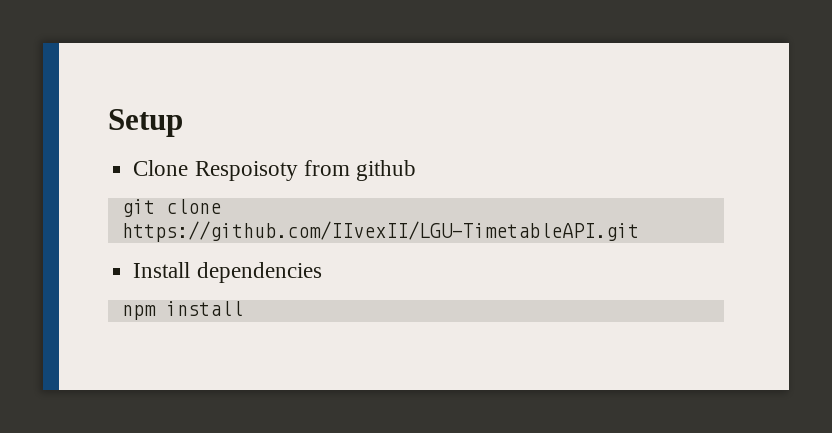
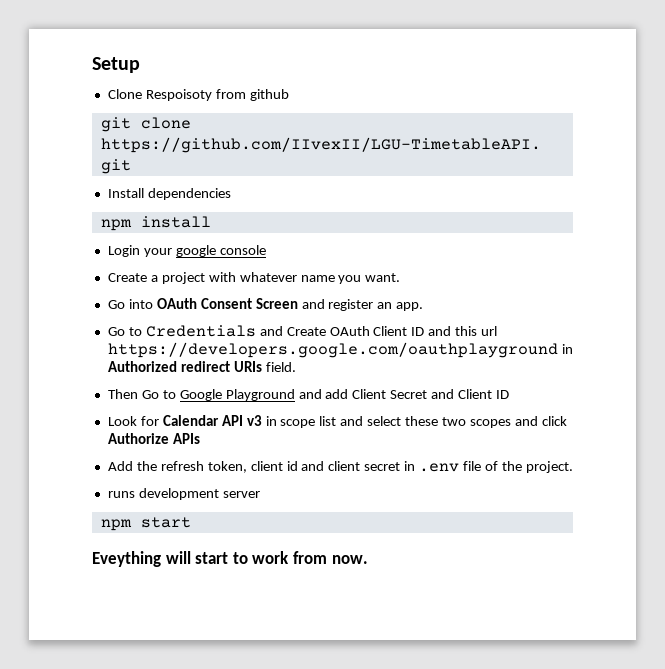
(243, 308) none -> [107,245,266,257] [107,272,401,284] [107,298,424,311] [107,325,498,337] [107,342,573,358] [107,361,296,372] [107,389,510,401] [107,415,567,428] [107,433,200,444] [107,461,573,473] [107,488,260,500] [100,517,191,531] [92,551,368,567] // Login your google console // Create a project with whatever name you want. // Go into OAuth Consent Screen and register an app. // Go to Credentials and Create OAuth Client ID and this url https://developers.google.com/oauthplayground in Authorized redirect URIs field. // Then Go to Google Playground and add Client Secret and Client ID // Look for Calendar API v3 in scope list and select these two scopes and click Authorize APIs // Add the refresh token, client id and client secret in .env file of the project. // runs development server // npm start // Eveything will start to work from now.

